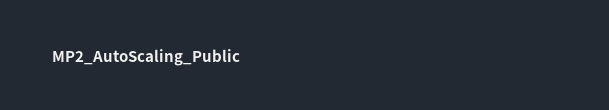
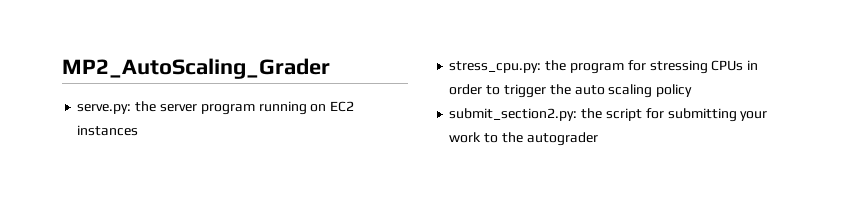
[52,49,240,66] MP2_AutoScaling_Public -> [62,58,330,79] [77,101,355,115] [77,125,139,136] [449,60,759,74] [449,84,693,98] [449,108,768,122] [449,132,598,146] MP2_AutoScaling_Grader // serve.py: the server program running on EC2 instances // stress_cpu.py: the program for stressing CPUs in order to trigger the auto scaling policy // submit_section2.py: the script for submitting your work to the autograder

